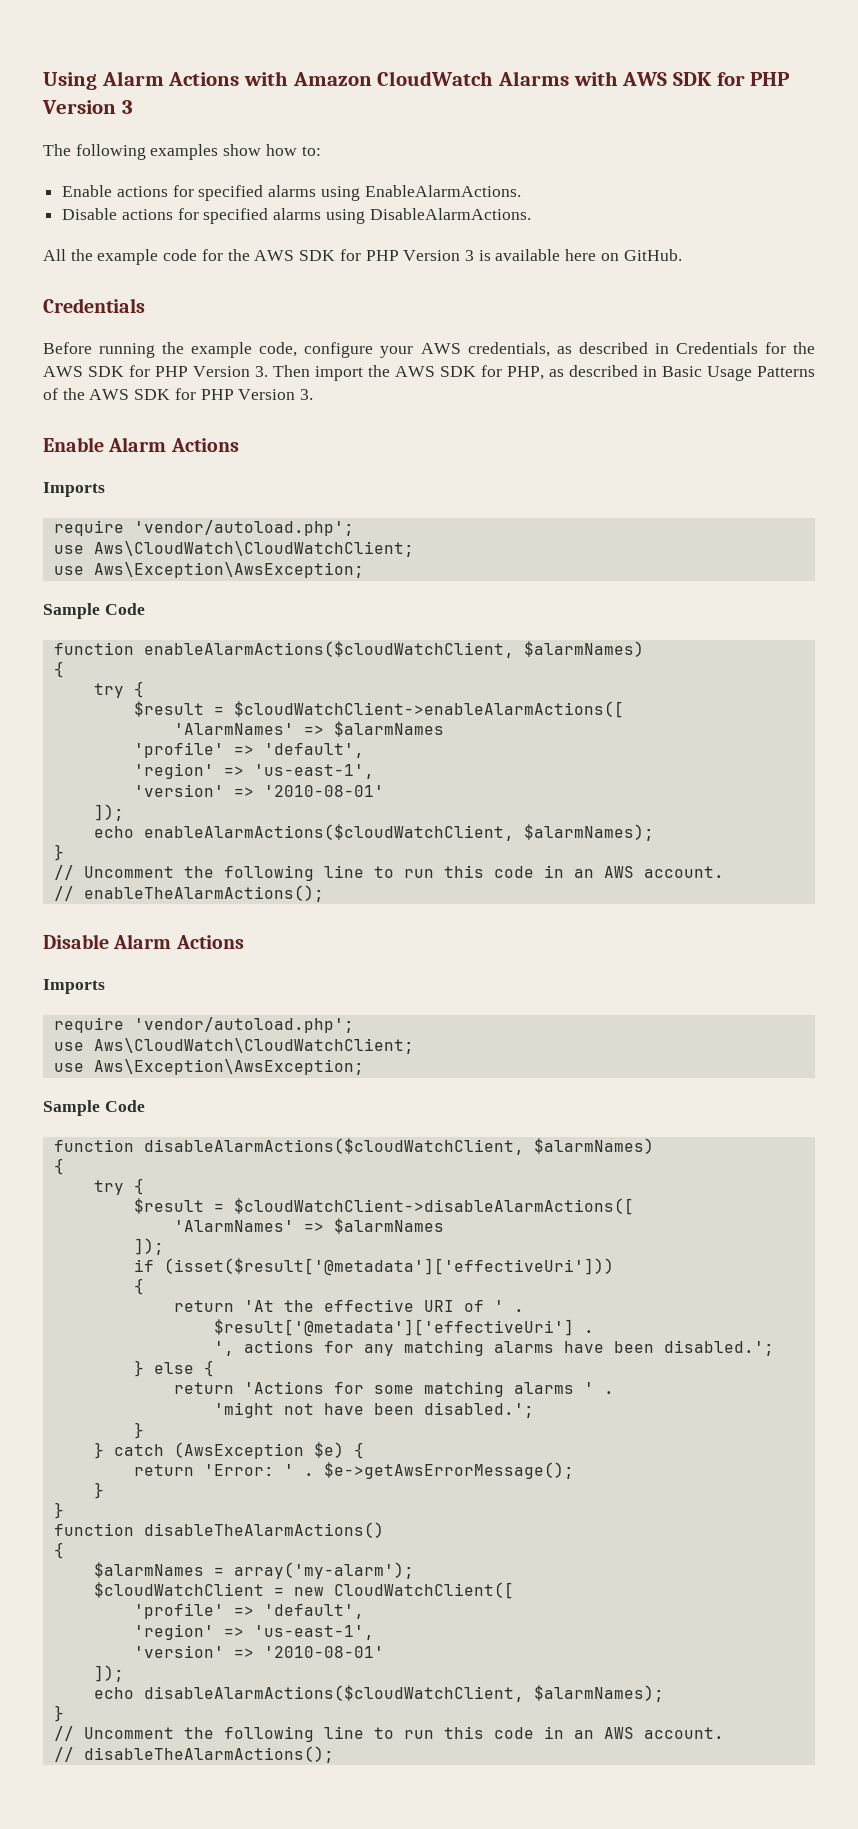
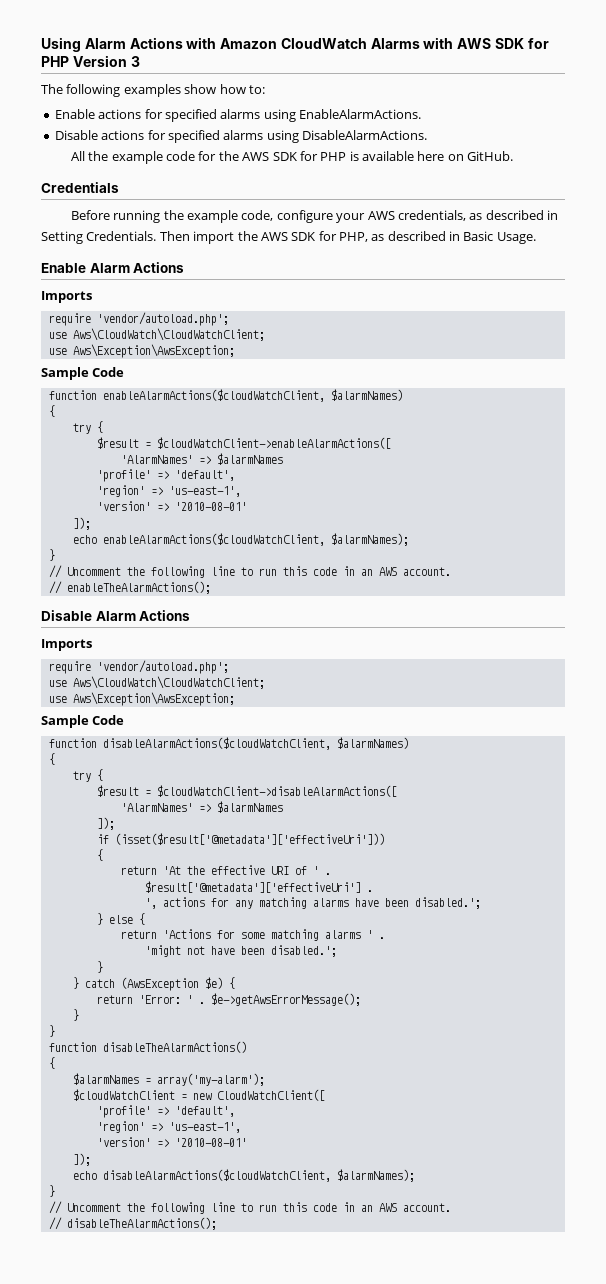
[403,250,474,261] Version 3 -> (347, 156) none
[675,342,815,354] [43,365,268,377] Credentials for the AWS SDK for PHP Version 3. -> [41,231,157,244] Setting Credentials.
[707,366,815,381] [43,388,314,400] Usage Patterns of the AWS SDK for PHP Version 3. -> [496,232,536,244] Usage.

